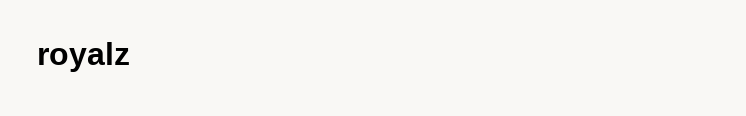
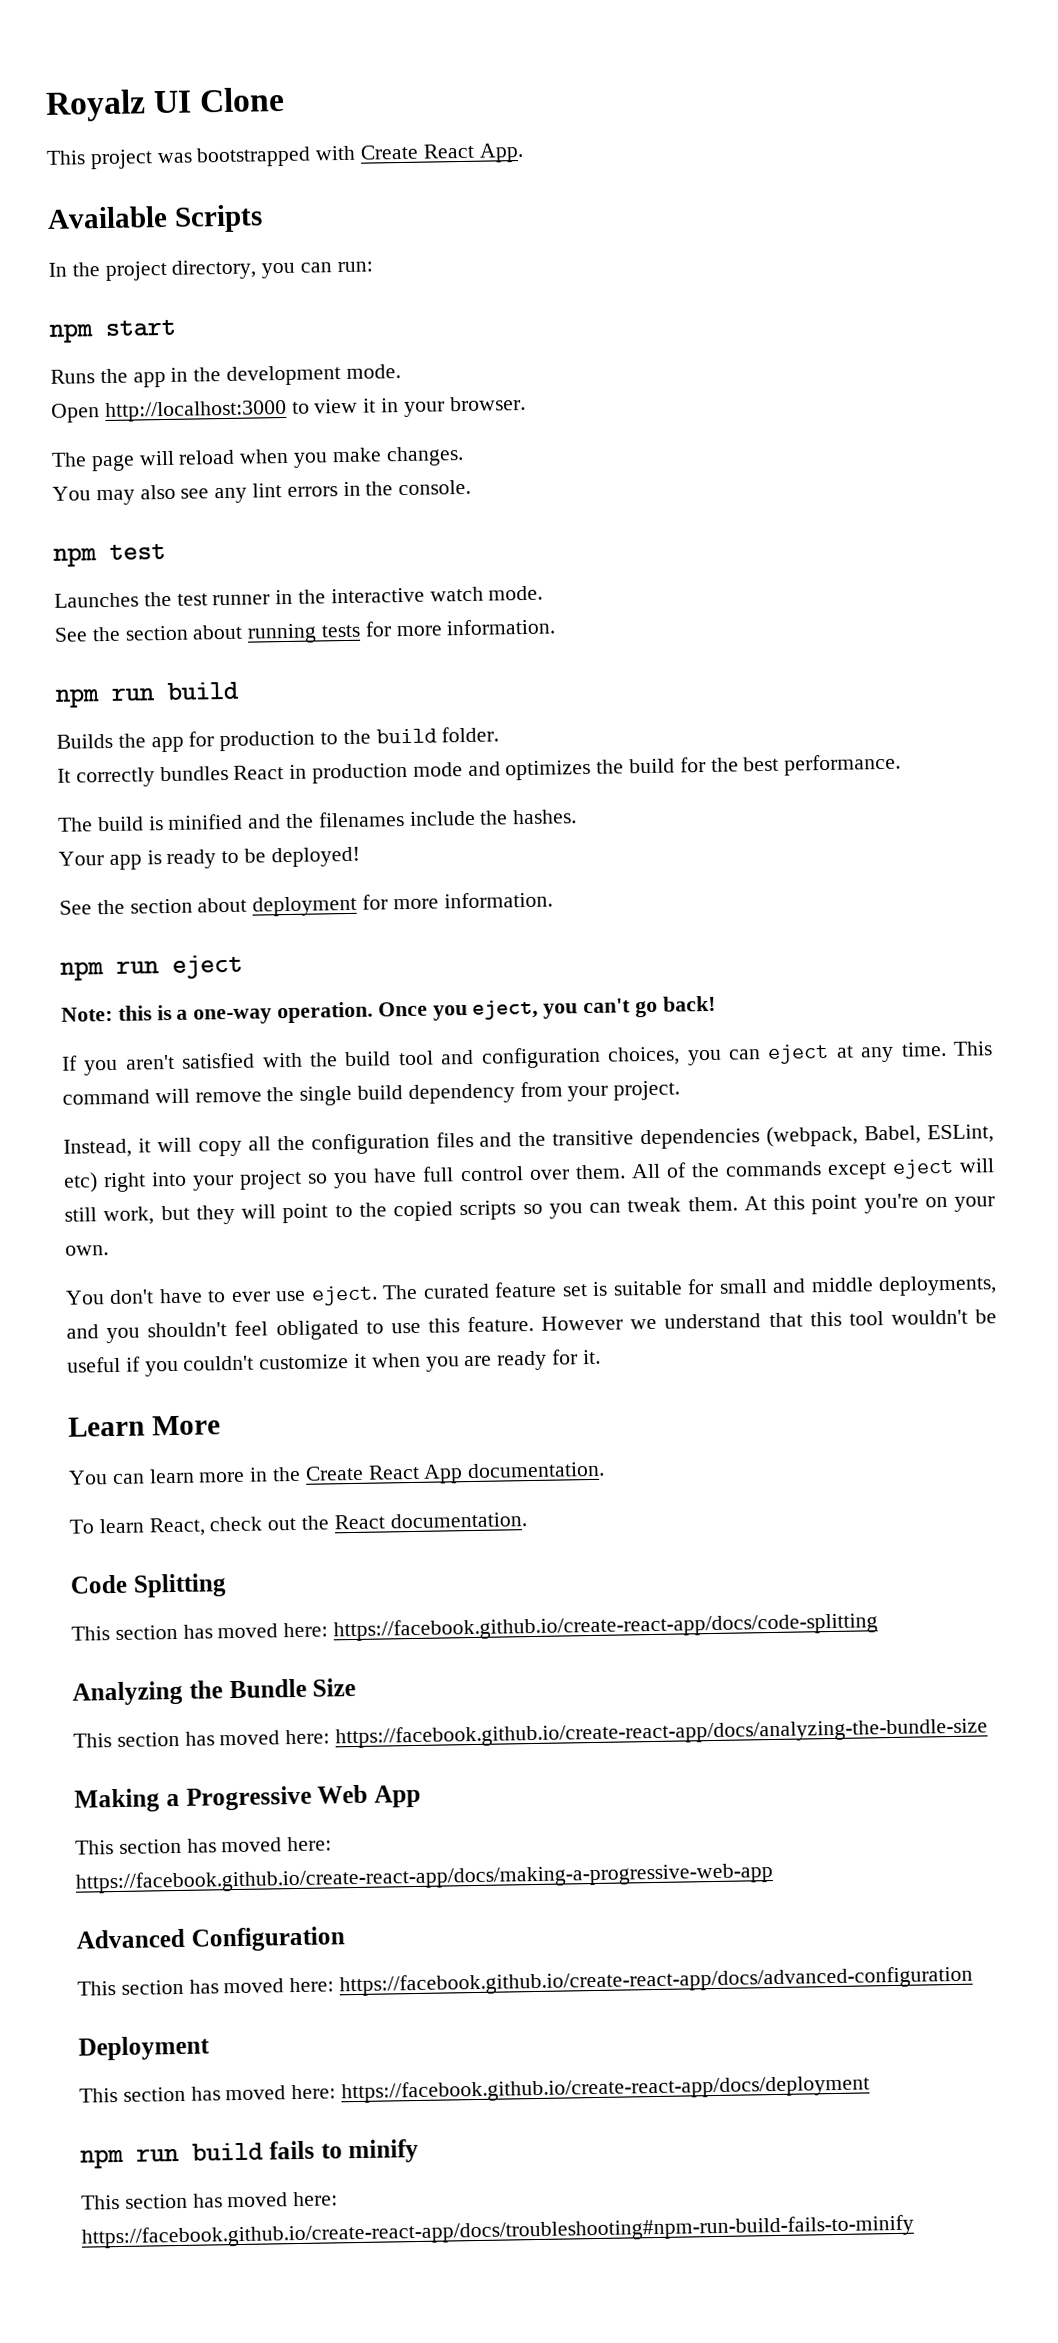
[37,42,130,72] royalz -> [45,86,286,122] [46,142,524,170] [47,204,263,233] [48,259,373,281] [49,319,176,343] [50,364,401,388] [51,395,526,423] [51,446,464,472] [52,479,472,506] [53,544,166,567] [54,585,544,608] [54,618,556,644] [55,681,240,708] [56,726,500,753] [57,753,902,788] [58,809,578,832] [58,846,360,870] [59,891,553,917] [60,954,243,981] [61,995,716,1025] [61,1041,993,1076] [62,1080,681,1106] [63,1124,995,1158] [63,1158,995,1193] [64,1193,995,1226] [65,1245,109,1256] [65,1275,997,1306] [66,1309,997,1344] [67,1349,601,1377] [68,1415,221,1437] [68,1461,606,1485] [69,1512,527,1537] [70,1573,227,1598] [71,1612,879,1642] [72,1677,357,1706] [73,1717,989,1749] [74,1784,421,1813] [75,1836,333,1855] [75,1862,773,1894] [76,1926,346,1952] [77,1965,974,1997] [78,2035,210,2061] [79,2074,871,2104] [80,2138,420,2169] [81,2191,339,2210] [81,2214,914,2249] Royalz UI Clone // This project was bootstrapped with Create React App. // Available Scripts // In the project directory, you can run: // npm start // Runs the app in the development mode. // Open http://localhost:3000 to view it in your browser. // The page will reload when you make changes. // You may also see any lint errors in the console. // npm test // Launches the test runner in the interactive watch mode. // See the section about running tests for more information. // npm run build // Builds the app for production to the build folder. // It correctly bundles React in production mode and optimizes the build for the best performance. // The build is minified and the filenames include the hashes. // Your app is ready to be deployed! // See the section about deployment for more information. // npm run eject // Note: this is a one-way operation. Once you eject, you can't go back! // If you aren't satisfied with the build tool and configuration choices, you can eject at any time. This command will remove the single build dependency from your project. // Instead, it will copy all the configuration files and the transitive dependencies (webpack, Babel, ESLint, etc) right into your project so you have full control over them. All of the commands except eject will still work, but they will point to the copied scripts so you can tweak them. At this point you're on your own. // You don't have to ever use eject. The curated feature set is suitable for small and middle deployments, and you shouldn't feel obligated to use this feature. However we understand that this tool wouldn't be useful if you couldn't customize it when you are ready for it. // Learn More // You can learn more in the Create React App documentation. // To learn React, check out the React documentation. // Code Splitting // This section has moved here: https://facebook.github.io/create-react-app/docs/code-splitting // Analyzing the Bundle Size // This section has moved here: https://facebook.github.io/create-react-app/docs/analyzing-the-bundle-size // Making a Progressive Web App // This section has moved here: https://facebook.github.io/create-react-app/docs/making-a-progressive-web-app // Advanced Configuration // This section has moved here: https://facebook.github.io/create-react-app/docs/advanced-configuration // Deployment // This section has moved here: https://facebook.github.io/create-react-app/docs/deployment // npm run build fails to minify // This section has moved here: https://facebook.github.io/create-react-app/docs/troubleshooting#npm-run-build-fails-to-minify

